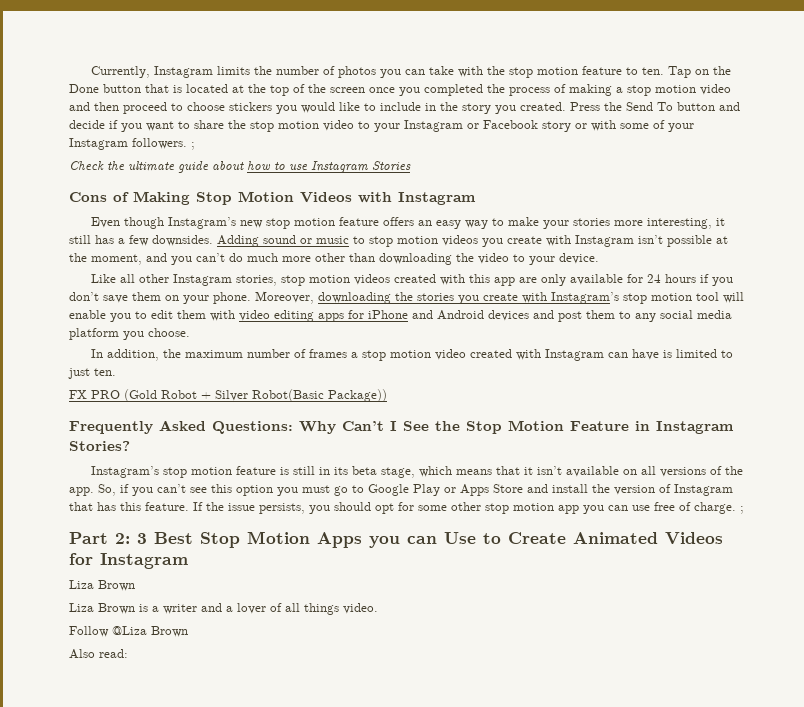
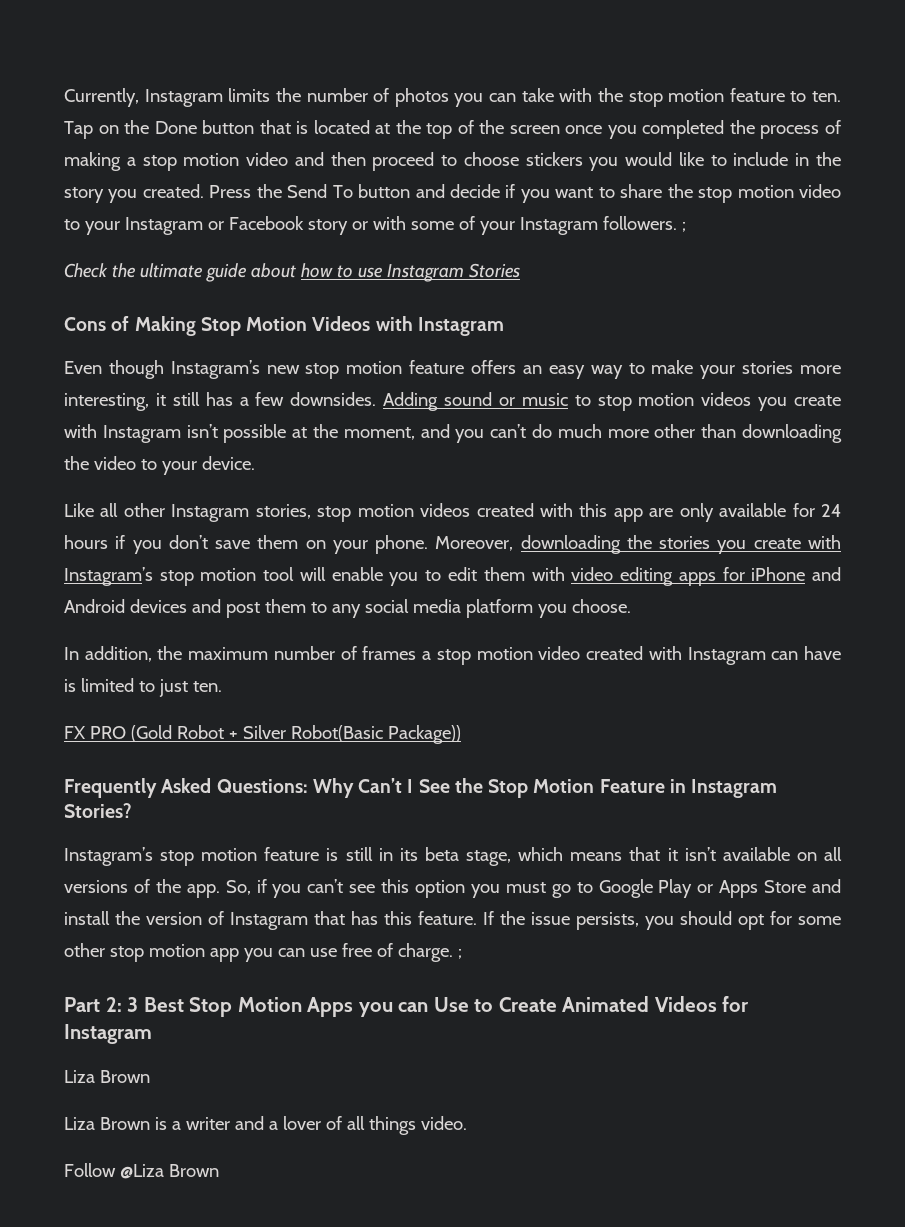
[69,649,128,659] // Also read: -> (219, 1170) none

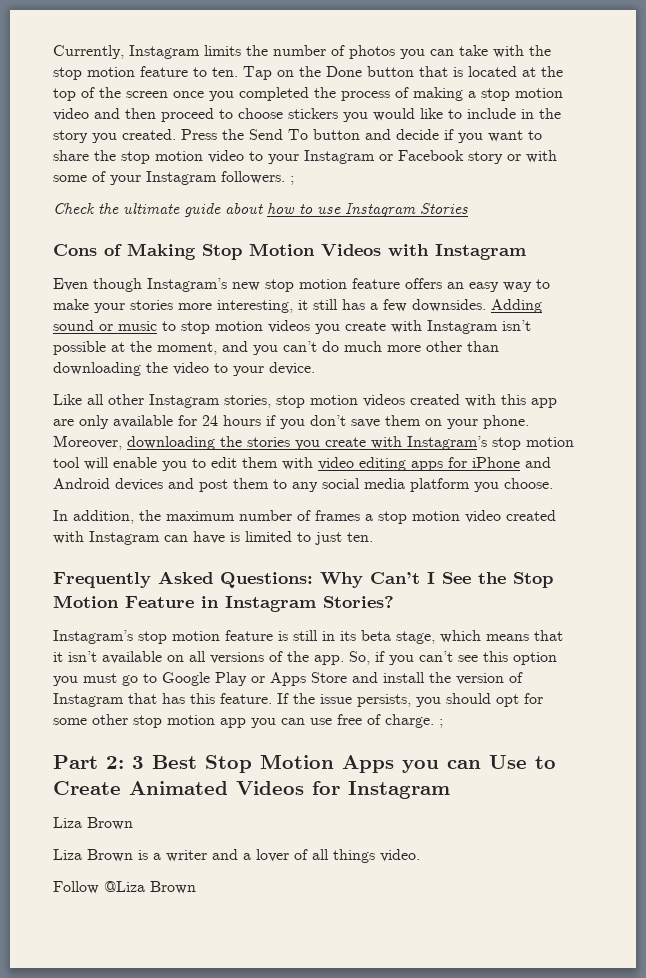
[64,725,461,744] // FX PRO (Gold Robot + Silver Robot(Basic Package)) -> (373, 537) none

